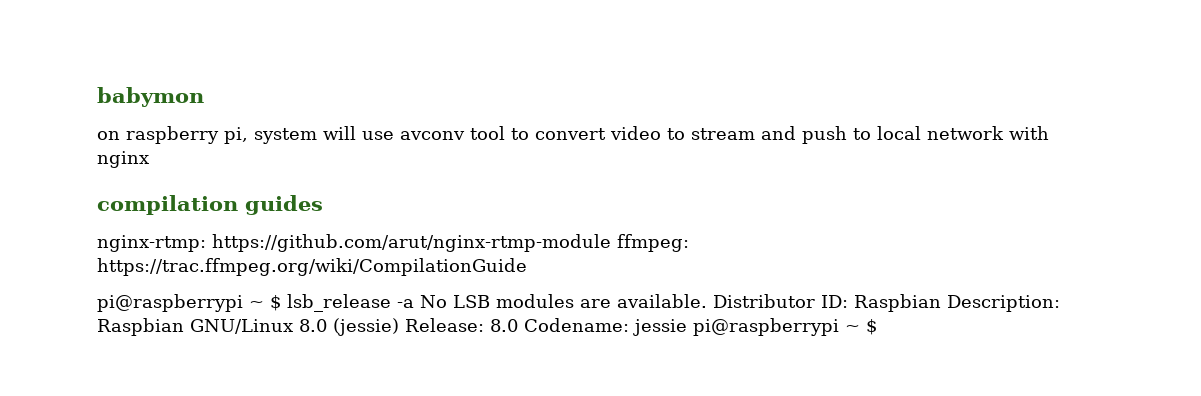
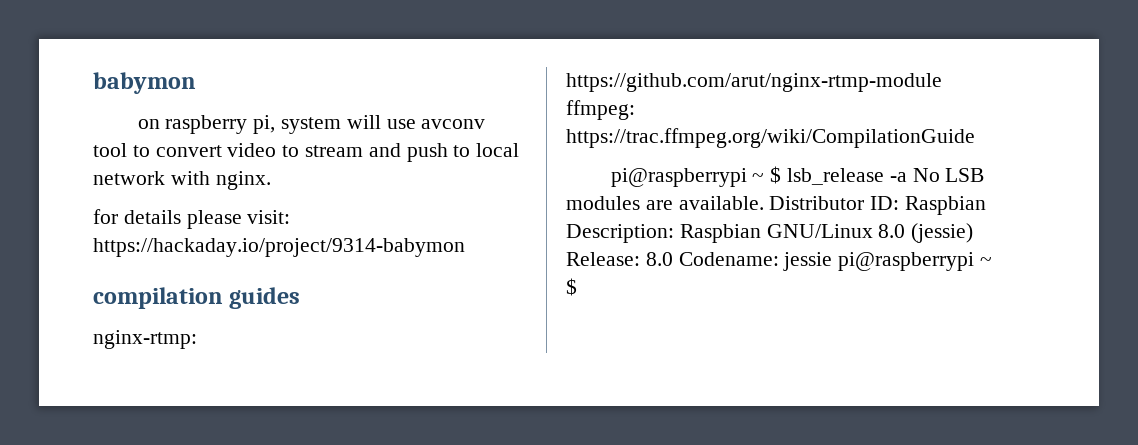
[97,151,149,168] nginx -> [215,171,271,190] [93,209,291,229] [93,238,465,257] nginx. // for details please visit: https://hackaday.io/project/9314-babymon

